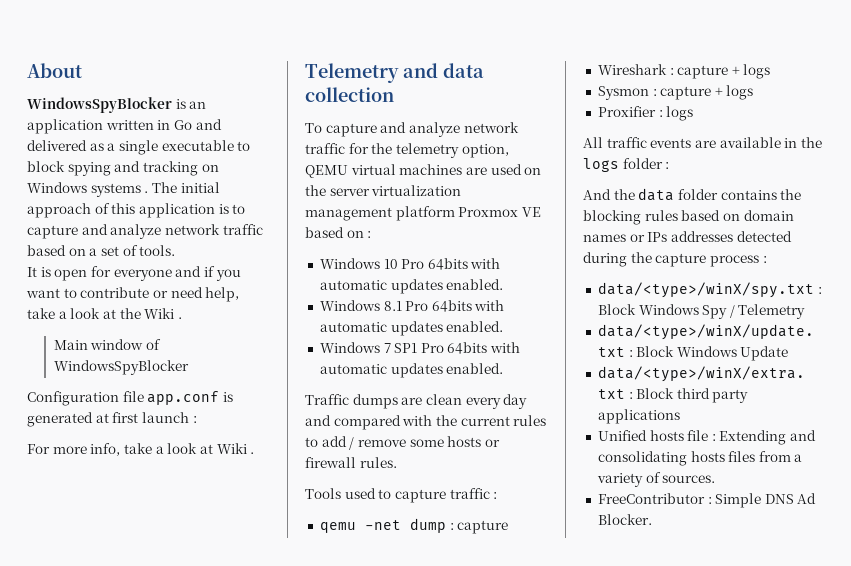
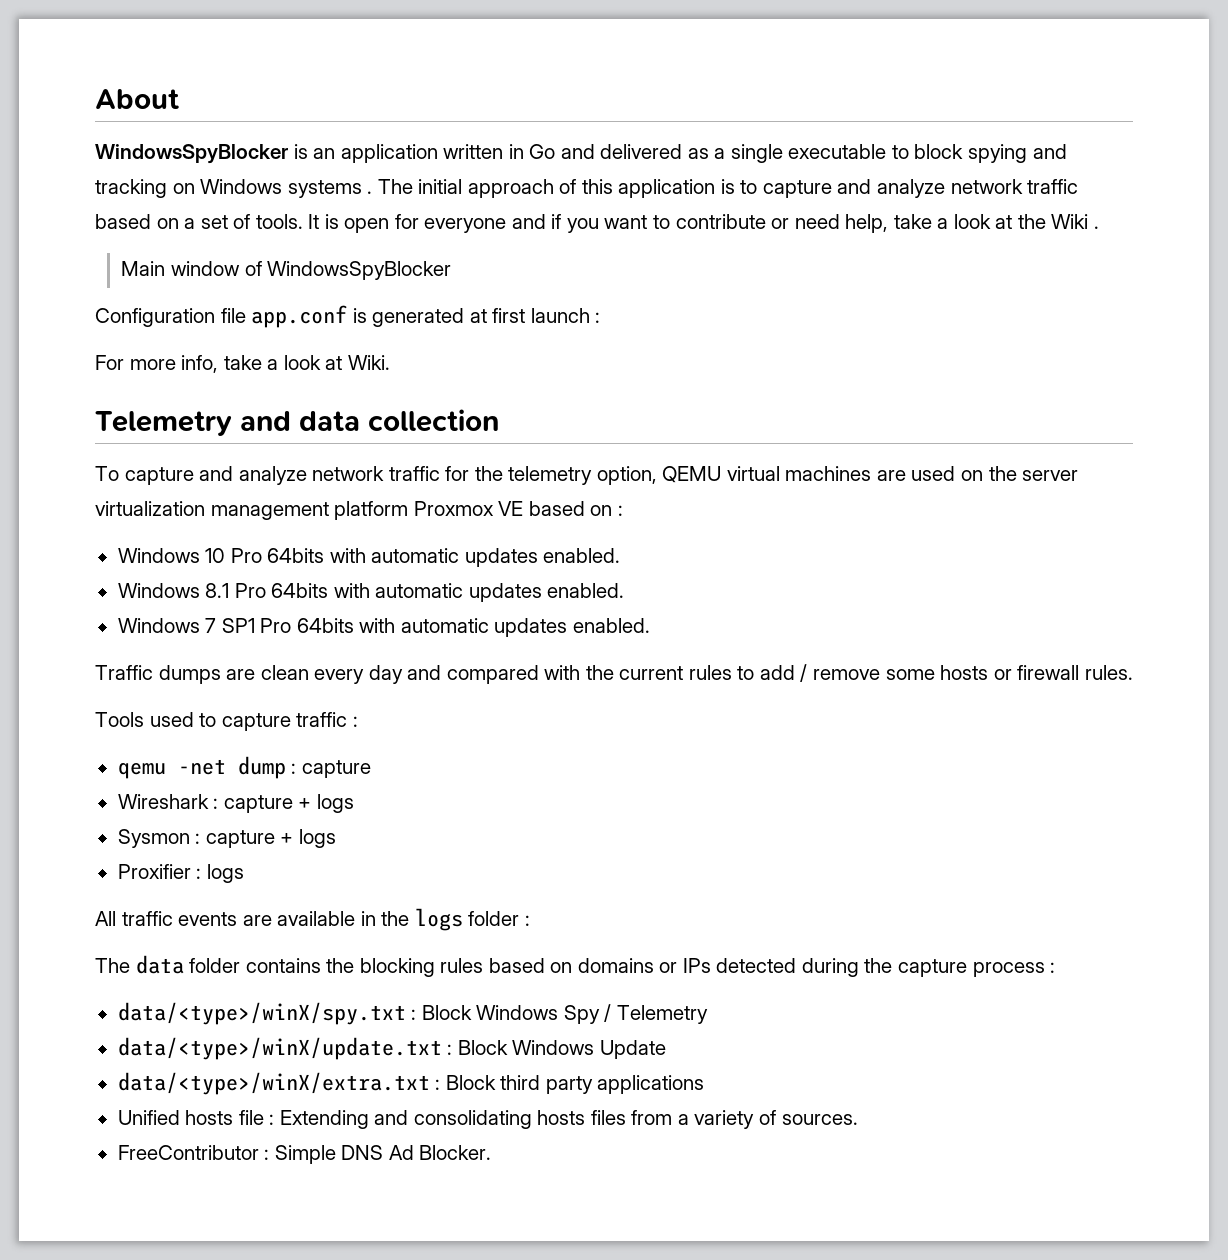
(176, 250) // -> (303, 221) none
[216,443,255,454] Wiki . -> [347,355,390,370] Wiki.
[583,189,635,200] And the -> [95,958,130,973] The
[743,210,794,221] [583,234,626,242] domain names -> [577,958,654,973] domains
[670,231,733,242] addresses -> (711, 965) none

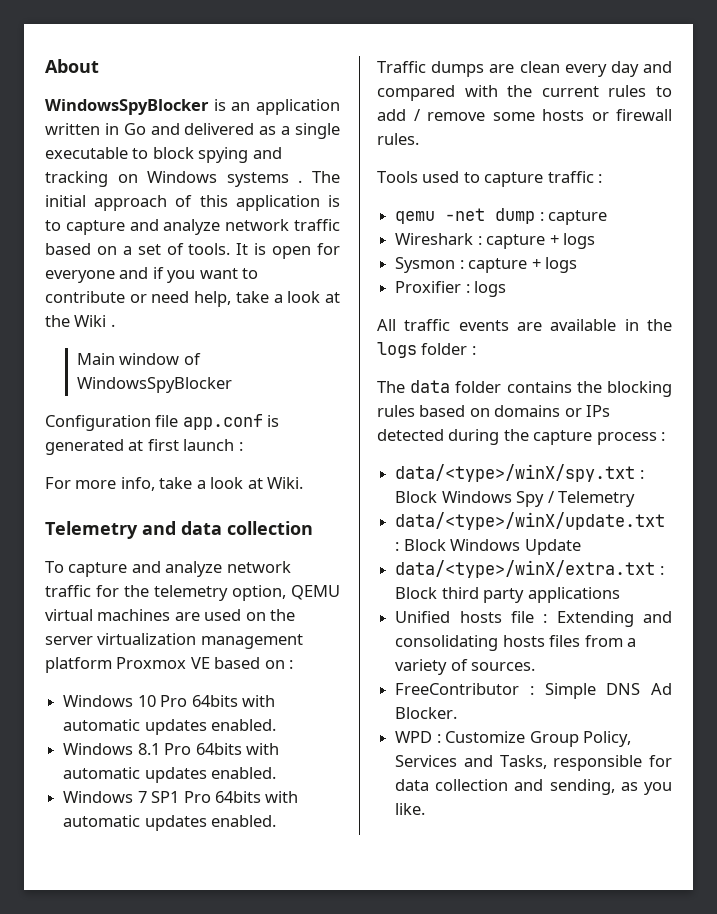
(492, 1152) none -> [395,731,631,747] [395,755,672,771] [395,779,672,795] [395,803,426,815] // WPD : Customize Group Policy, Services and Tasks, responsible for data collection and sending, as you like.

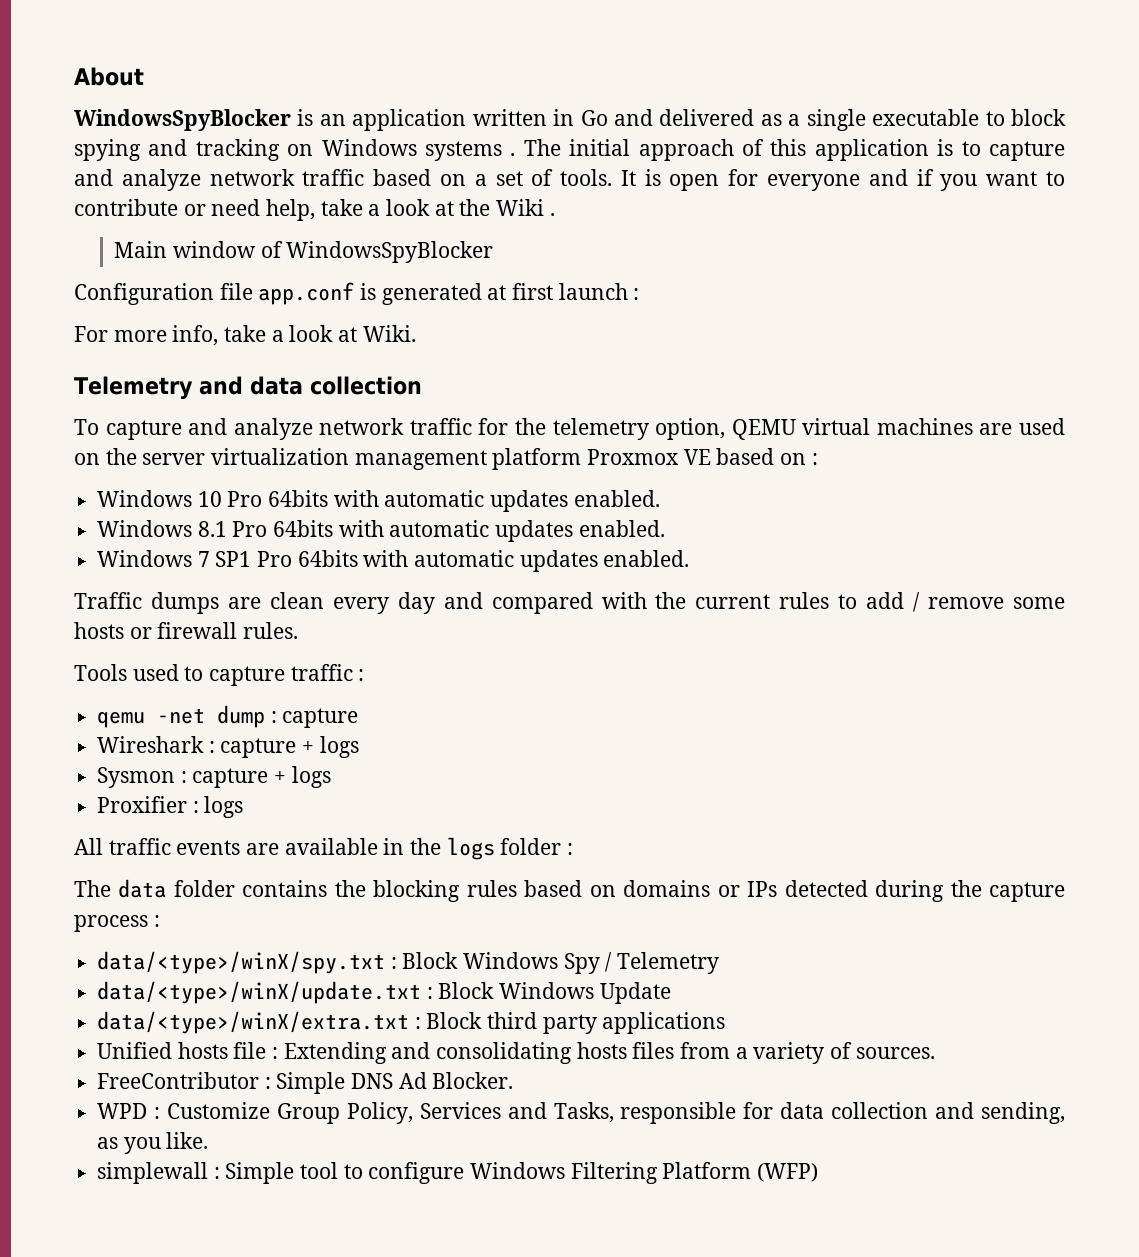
(426, 809) none -> [97,1162,819,1184] // simplewall : Simple tool to configure Windows Filtering Platform (WFP)

